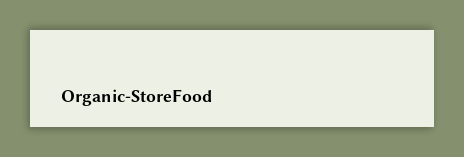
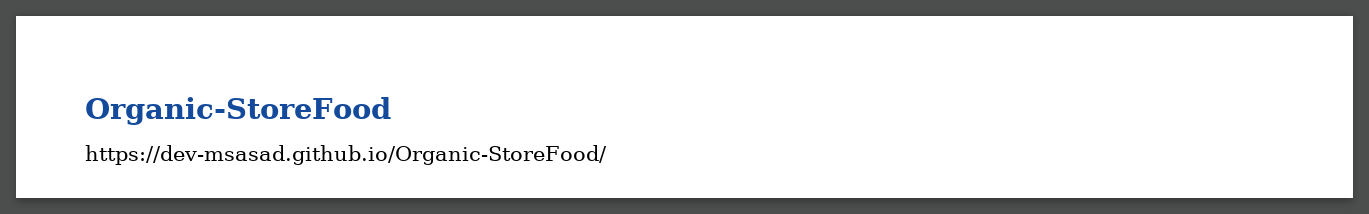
(212, 97) none -> [85,145,607,165] // https://dev-msasad.github.io/Organic-StoreFood/

